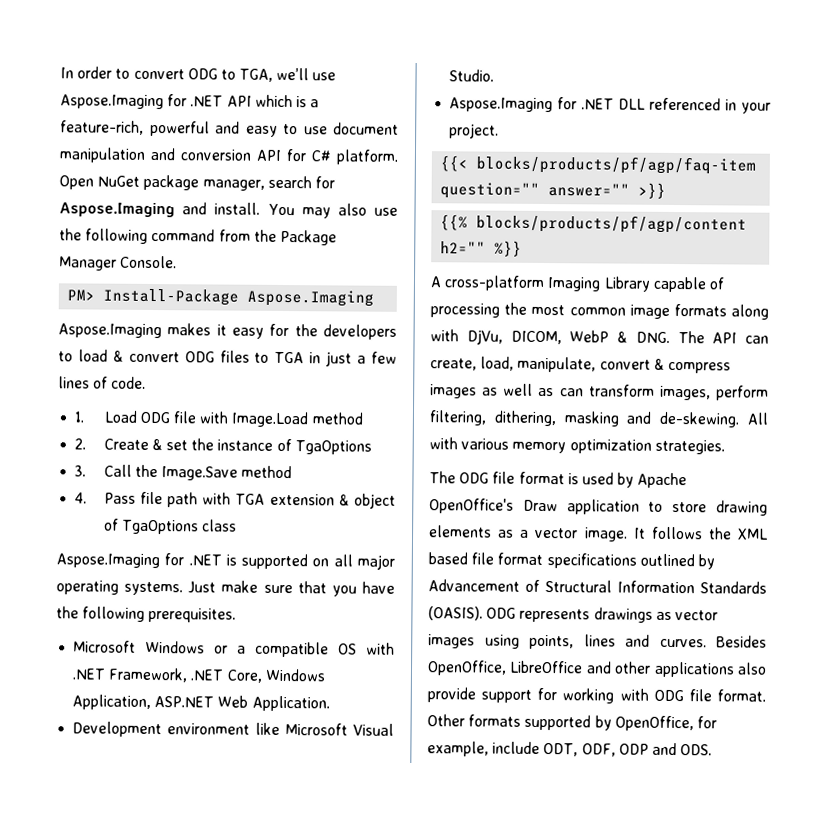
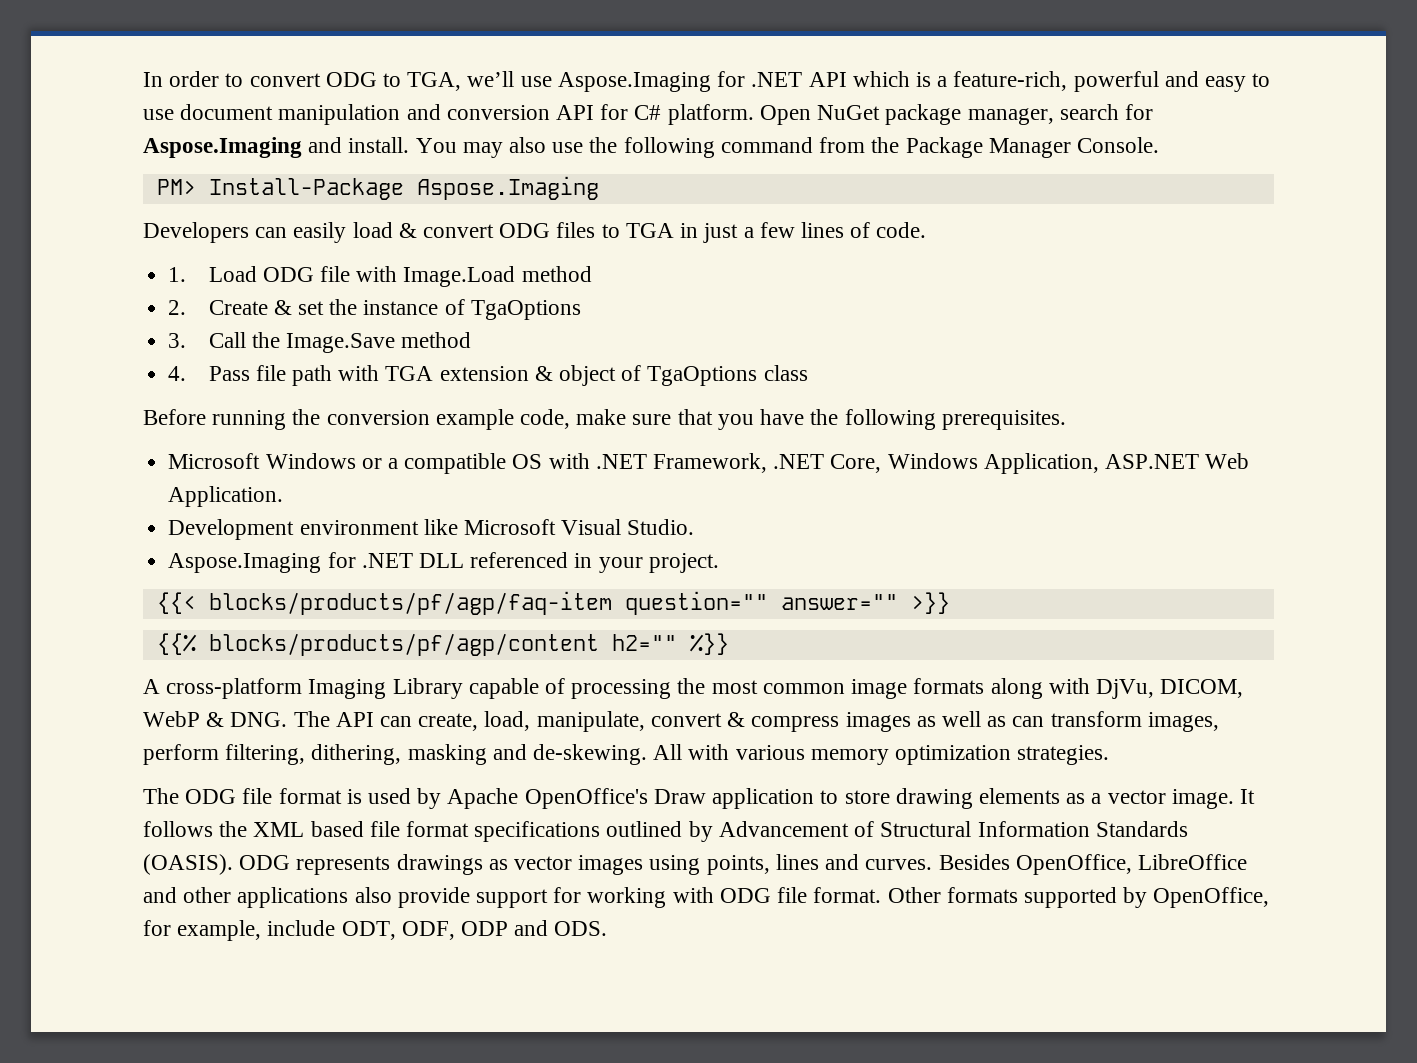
[58,323,397,340] [58,351,73,362] Aspose.Imaging makes it easy for the developers to -> [143,222,347,243] Developers can easily
[56,553,395,570] [56,580,217,596] Aspose.Imaging for .NET is supported on all major operating systems. Just -> [143,409,571,430] Before running the conversion example code,

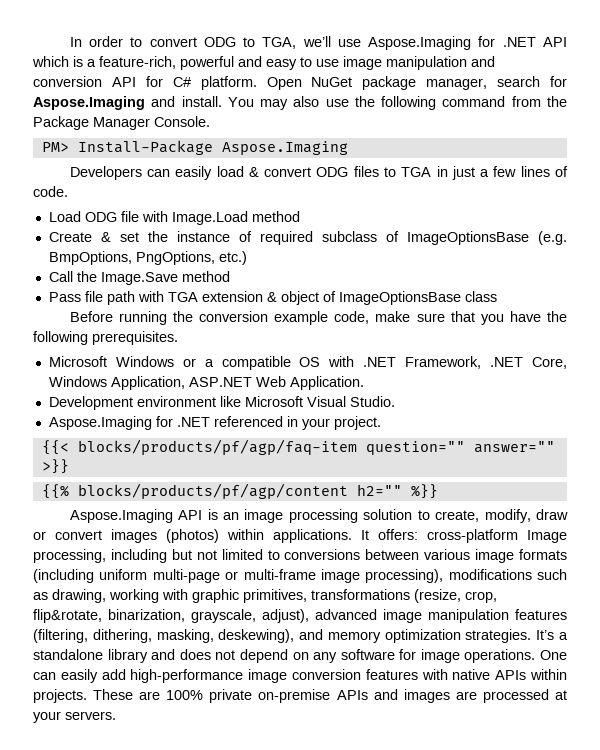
[180,104,274,120] document -> [343,56,382,70] image
[168,267,187,282] 1. -> (68, 191) none
[168,300,187,315] 2. -> (300, 216) none
[470,300,581,320] [168,333,187,348] TgaOptions // 3. -> [259,231,567,245] [48,251,247,265] required subclass of ImageOptionsBase (e.g. BmpOptions, PngOptions, etc.) //
[168,366,187,381] 4. -> (230, 276) none
[647,366,758,386] TgaOptions -> [338,291,461,305] ImageOptionsBase
[418,553,464,568] DLL -> (210, 422) none
[143,678,1244,699] [143,711,1219,732] [143,744,1110,765] [143,788,1255,809] [143,821,1188,842] [143,854,1247,875] [143,887,1270,908] [143,920,608,941] A cross-platform Imaging Library capable of processing the most common image formats along with DjVu, DICOM, WebP & DNG. The API can create, load, manipulate, convert & compress images as well as can transform images, perform filtering, dithering, masking and de-skewing. All with various memory optimization strategies. // The ODG file format is used by Apache OpenOffice's Draw application to store drawing elements as a vector image. It follows the XML based file format specifications outlined by Advancement of Structural Information Standards (OASIS). ODG represents drawings as vector images using points, lines and curves. Besides OpenOffice, LibreOffice and other applications also provide support for working with ODG file format. Other formats supported by OpenOffice, for example, include ODT, ODF, ODP and ODS. -> [69,509,568,523] [33,529,567,543] [33,549,567,563] [33,569,567,583] [33,589,497,603] [33,609,567,623] [33,629,568,643] [33,649,567,663] [33,669,567,683] [33,689,567,703] [33,711,116,723] Aspose.Imaging API is an image processing solution to create, modify, draw or convert images (photos) within applications. It offers: cross-platform Image processing, including but not limited to conversions between various image formats (including uniform multi-page or multi-frame image processing), modifications such as drawing, working with graphic primitives, transformations (resize, crop, flip&rotate, binarization, grayscale, adjust), advanced image manipulation features (filtering, dithering, masking, deskewing), and memory optimization strategies. It’s a standalone library and does not depend on any software for image operations. One can easily add high-performance image conversion features with native APIs within projects. These are 100% private on-premise APIs and images are processed at your servers.

